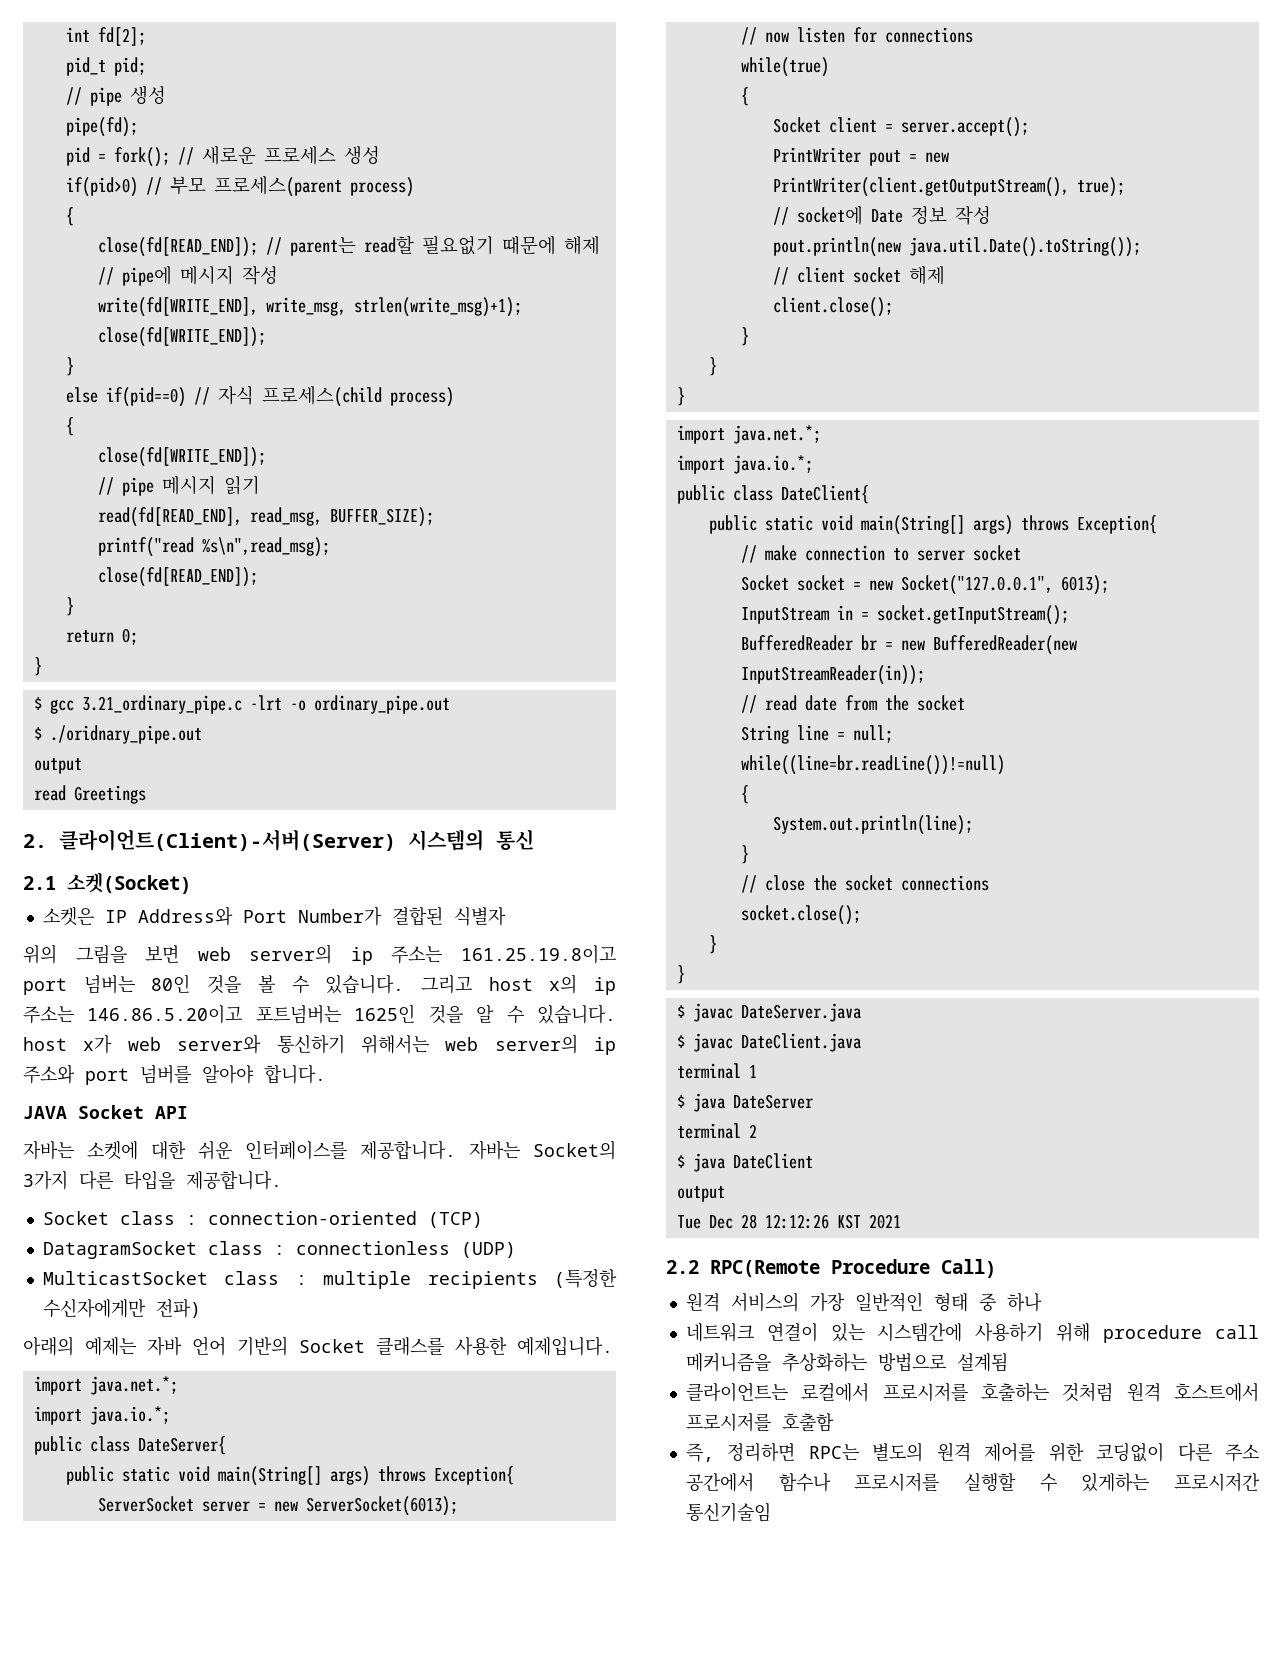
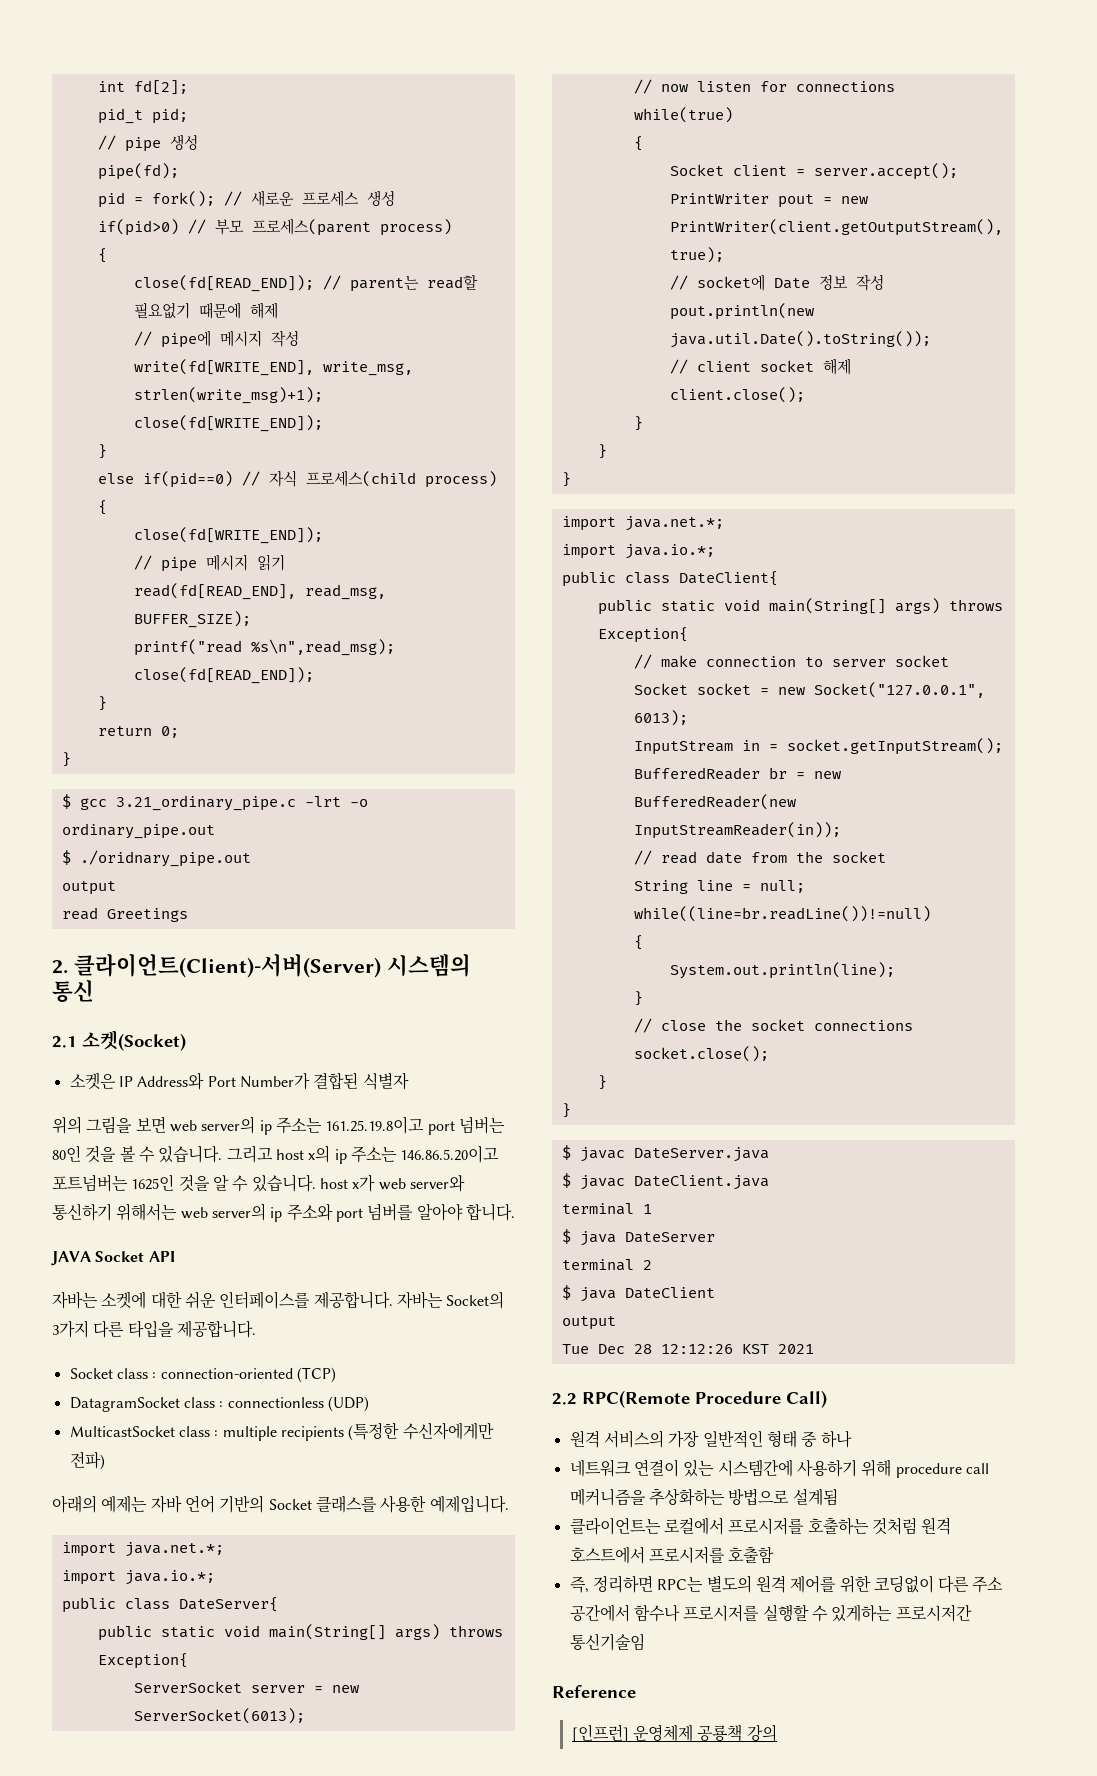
(771, 1512) none -> [552,1685,636,1698] [571,1724,777,1742] // Reference // [인프런] 운영체제 공룡책 강의

